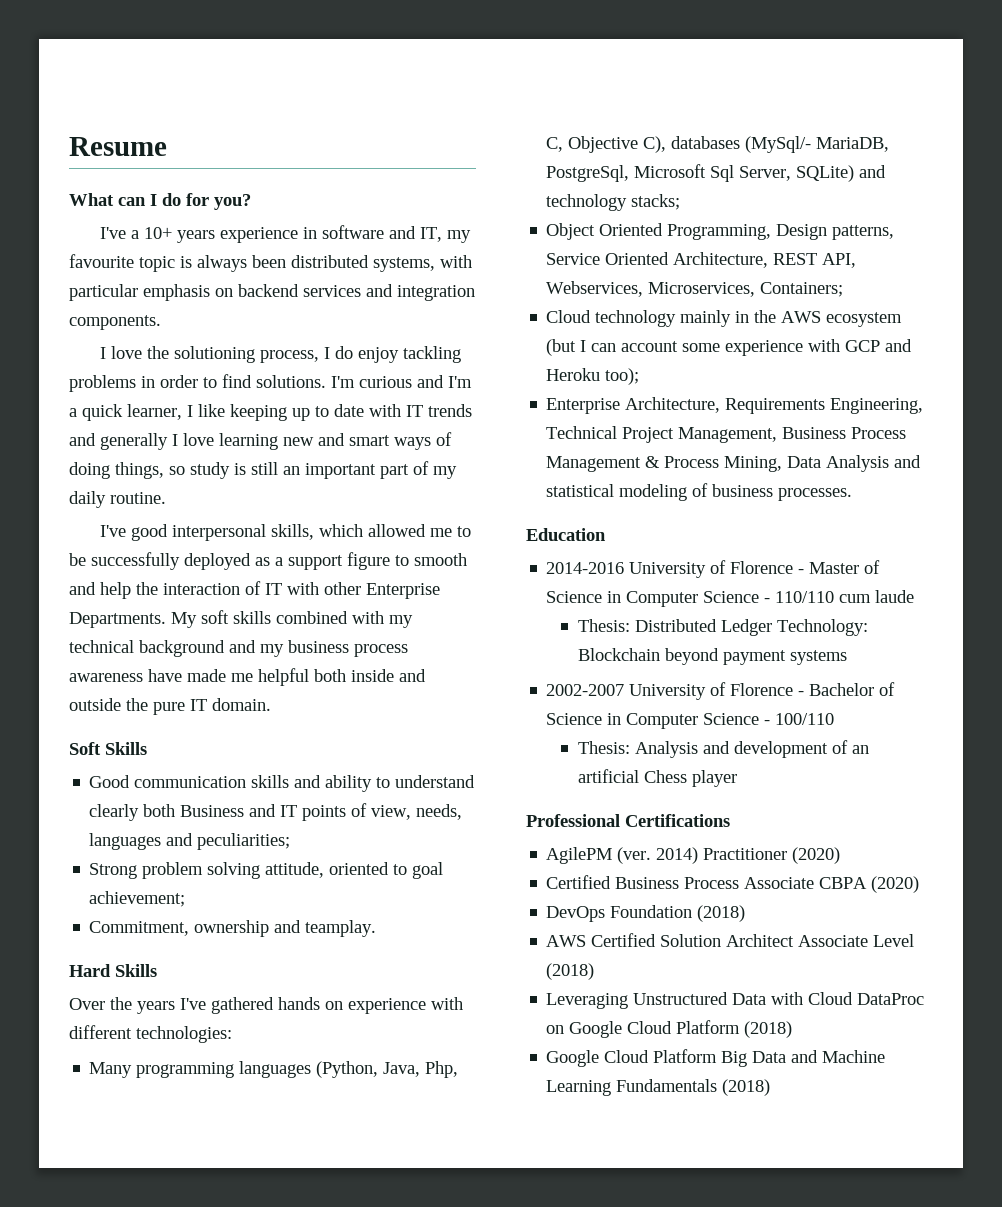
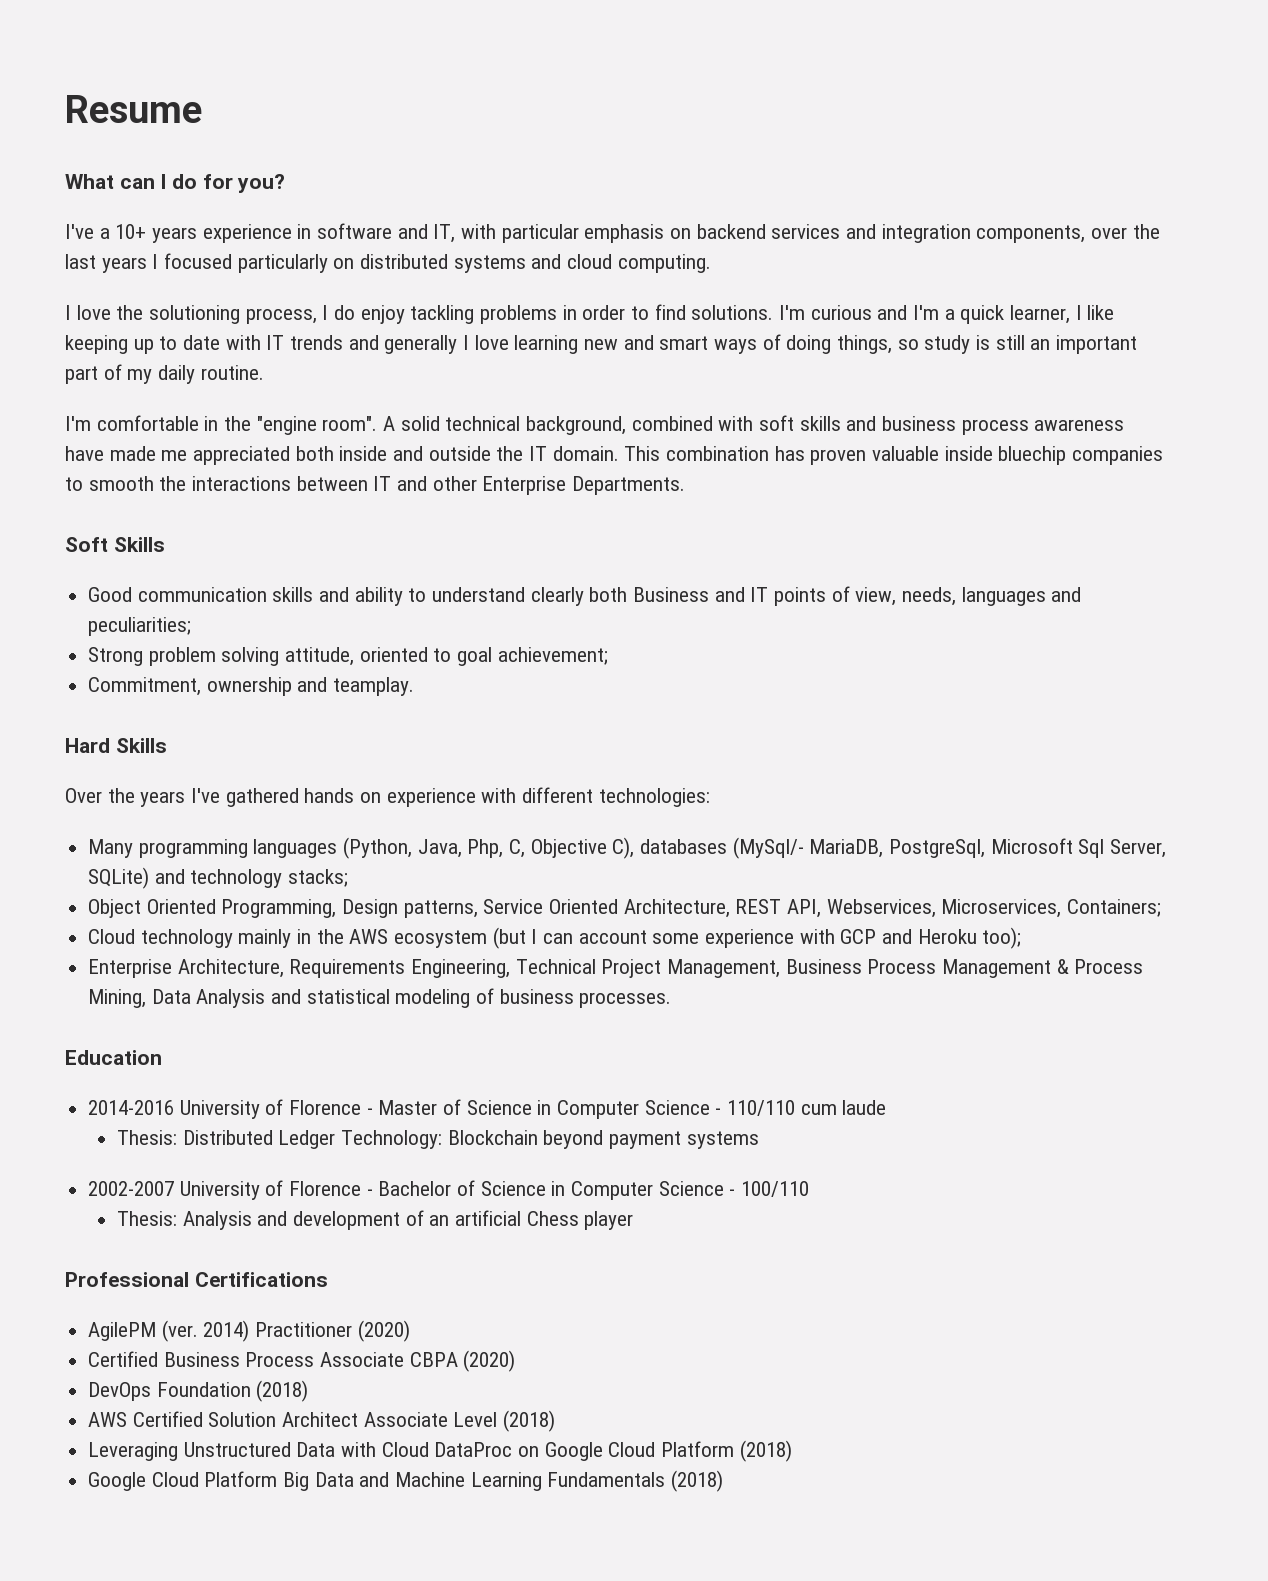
[447,230,472,243] [69,254,435,272] my favourite topic is always been distributed systems, -> (456, 233) none
[69,315,161,330] components. -> [976,224,1160,243] [65,253,711,273] components, over the last years I focused particularly on distributed systems and cloud computing.
[100,524,472,541] [69,552,467,570] [69,581,440,599] [69,610,413,628] [69,640,284,657] I've good interpersonal skills, which allowed me to be successfully deployed as a support figure to smooth and help the interaction of IT with other Enterprise Departments. My soft skills combined with my technical background and my -> [65,415,877,435] I'm comfortable in the "engine room". A solid technical background, combined with soft skills and
[258,668,309,686] helpful -> [193,446,291,465] appreciated
[153,702,185,715] pure -> (524, 453) none
(271, 704) none -> [624,446,1164,465] [65,476,686,495] This combination has proven valuable inside bluechip companies to smooth the interactions between IT and other Enterprise Departments.

